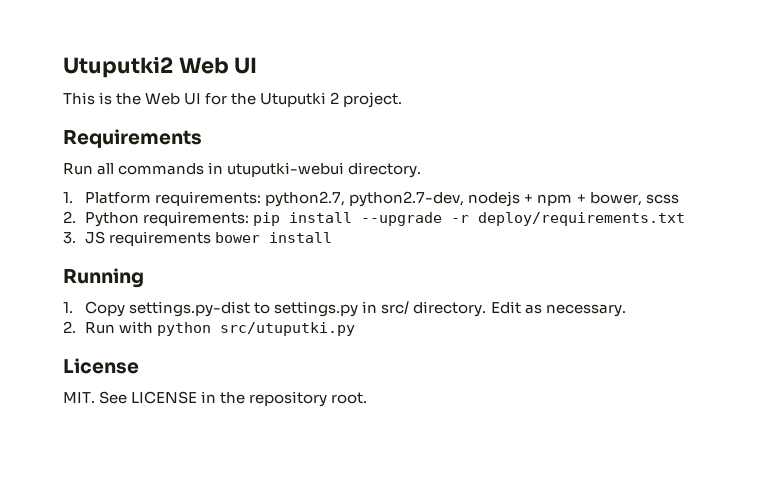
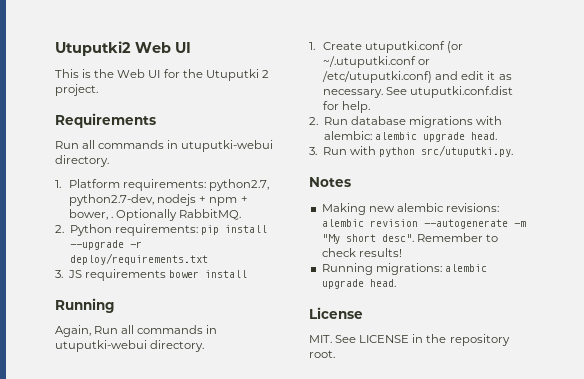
[645,194,679,204] scss -> [111,209,242,221] . Optionally RabbitMQ.
[63,301,626,317] [63,321,356,336] 1. Copy settings.py-dist to settings.py in src/ directory. Edit as necessary. // 2. Run with python src/utuputki.py -> [55,325,218,337] [55,340,205,352] [309,41,464,53] [323,56,431,68] [322,71,512,83] [323,86,514,98] [323,101,371,113] [309,116,503,128] [323,131,497,142] [309,145,514,157] [309,177,351,187] [321,203,499,215] [321,219,526,229] [321,233,498,244] [321,248,402,257] [321,263,487,275] [321,279,396,289] Again, Run all commands in utuputki-webui directory. // 1. Create utuputki.conf (or ~/.utuputki.conf or /etc/utuputki.conf) and edit it as necessary. See utuputki.conf.dist for help. // 2. Run database migrations with alembic: alembic upgrade head. // 3. Run with python src/utuputki.py. // Notes // Making new alembic revisions: alembic revision --autogenerate -m "My short desc". Remember to check results! // Running migrations: alembic upgrade head.

